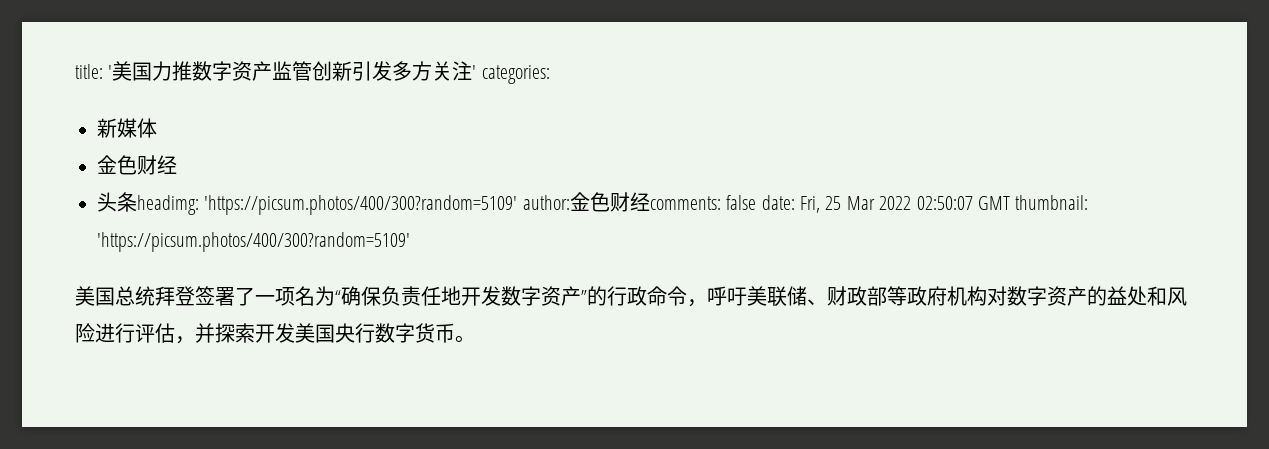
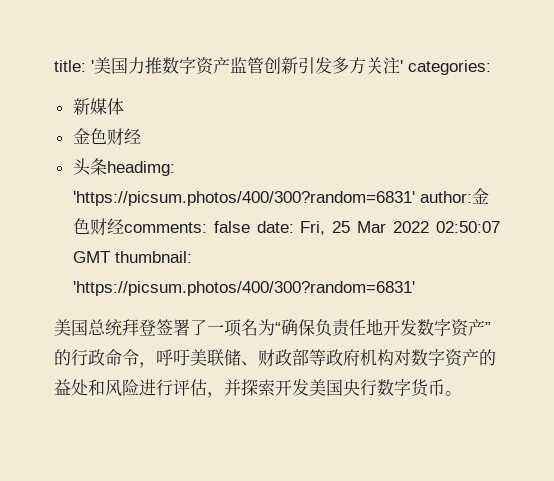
[204,195,518,215] 'https://picsum.photos/400/300?random=5109' -> [72,191,415,206] 'https://picsum.photos/400/300?random=6831'
[97,232,410,252] 'https://picsum.photos/400/300?random=5109' -> [72,281,415,296] 'https://picsum.photos/400/300?random=6831'

